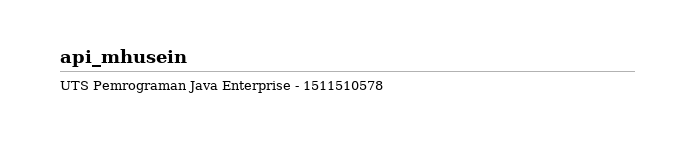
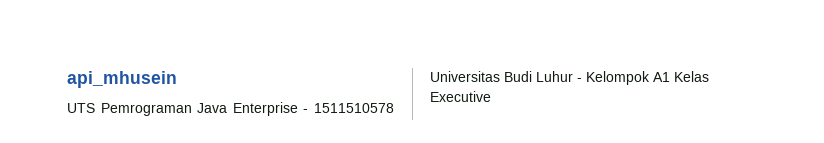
(383, 85) none -> [430,71,709,85] [430,91,491,102] Universitas Budi Luhur - Kelompok A1 Kelas Executive

